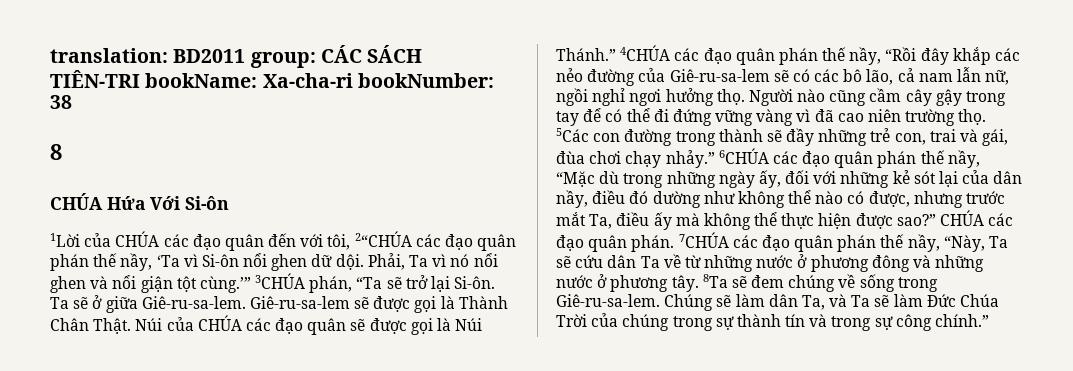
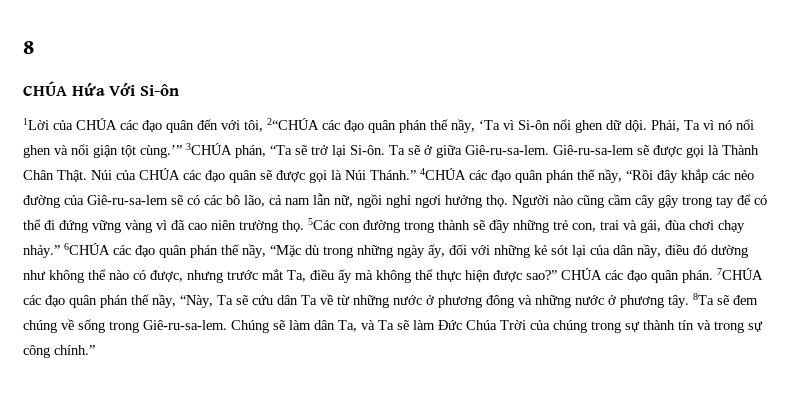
[50,45,423,68] [50,70,494,88] [50,95,72,109] translation: BD2011 group: CÁC SÁCH TIÊN-TRI bookName: Xa-cha-ri bookNumber: 38 // -> (23, 47) none

